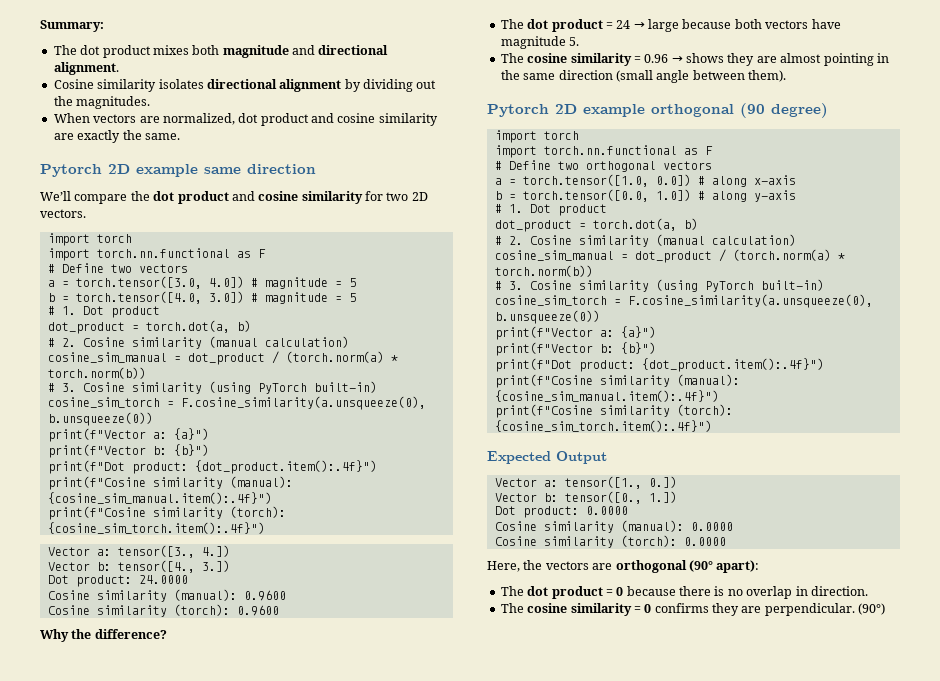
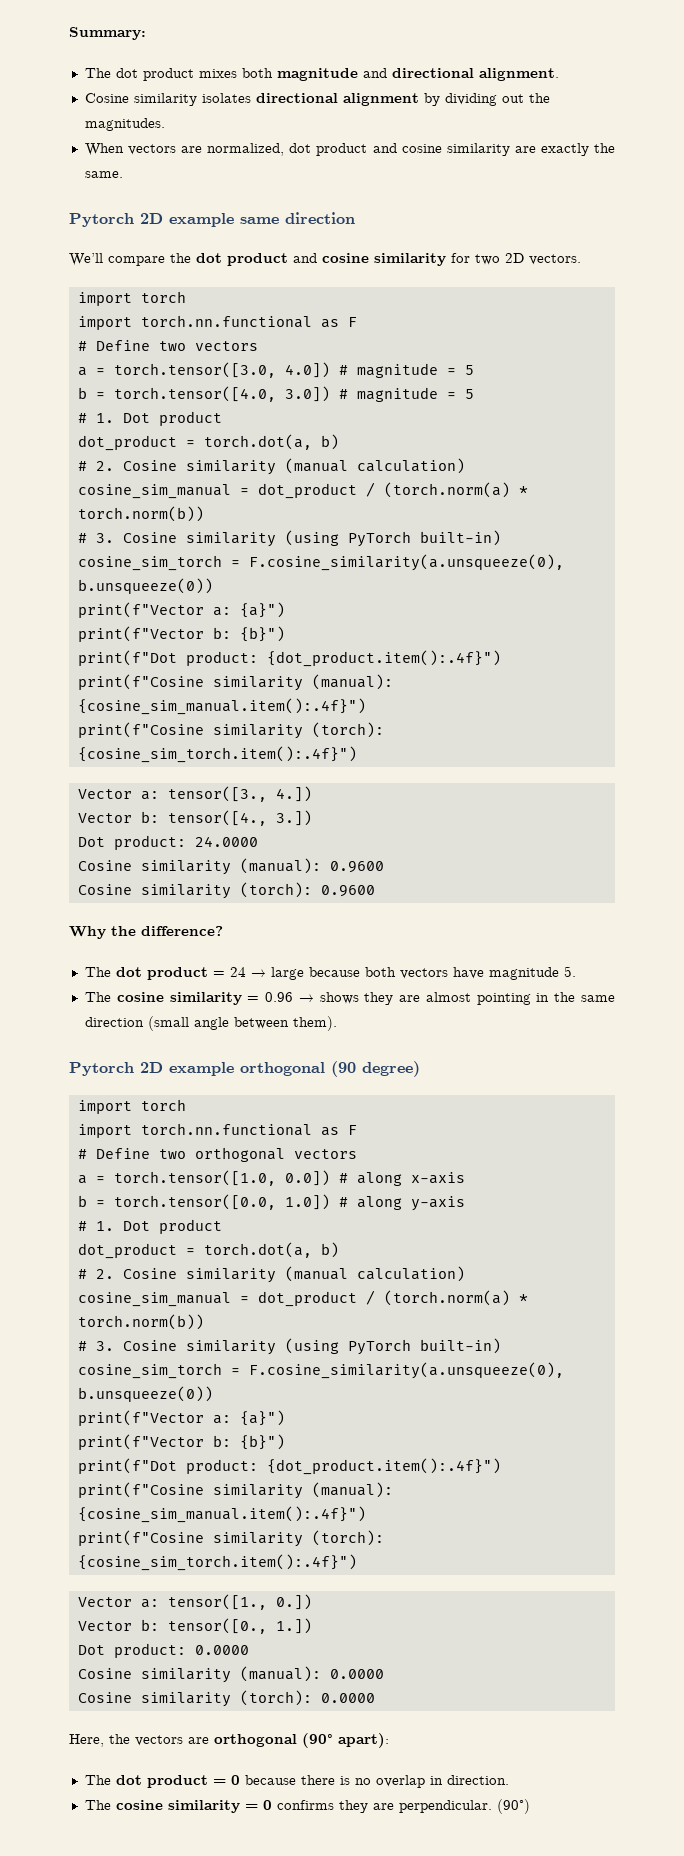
[487,451,607,464] // Expected Output -> (357, 1562) none

